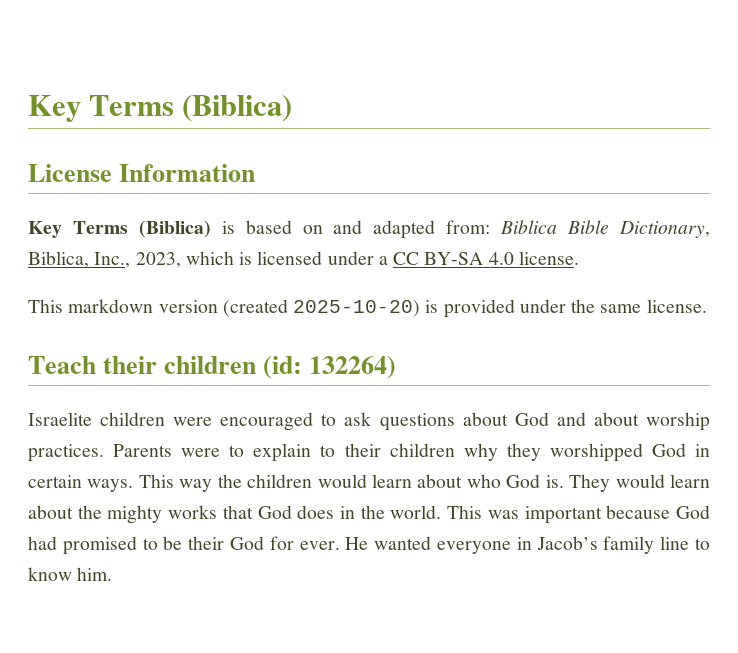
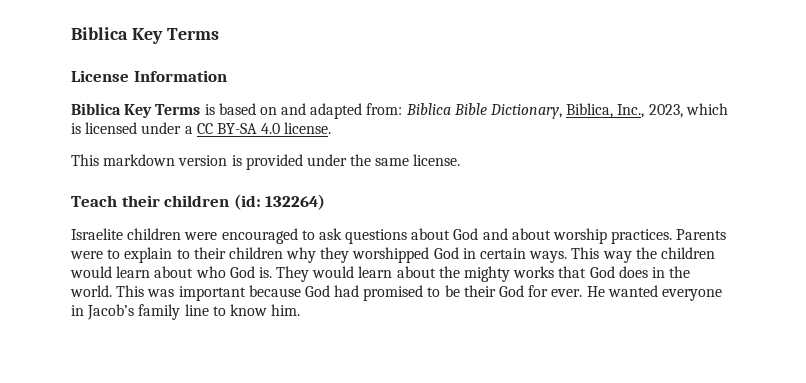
[28,95,293,122] Key Terms (Biblica) -> [71,27,219,44] Biblica Key Terms
[28,220,211,238] Key Terms (Biblica) -> [71,103,201,118] Biblica Key Terms
[222,299,421,317] (created 2025-10-20) -> (228, 160) none

